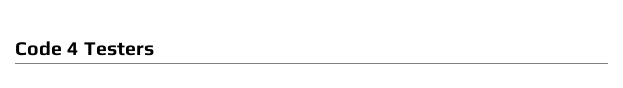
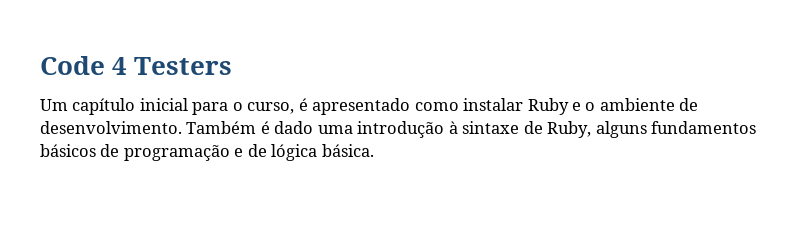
(154, 49) none -> [40,98,699,115] [40,121,757,138] [40,144,374,161] // Um capítulo inicial para o curso, é apresentado como instalar Ruby e o ambiente de desenvolvimento. Também é dado uma introdução à sintaxe de Ruby, alguns fundamentos básicos de programação e de lógica básica.

